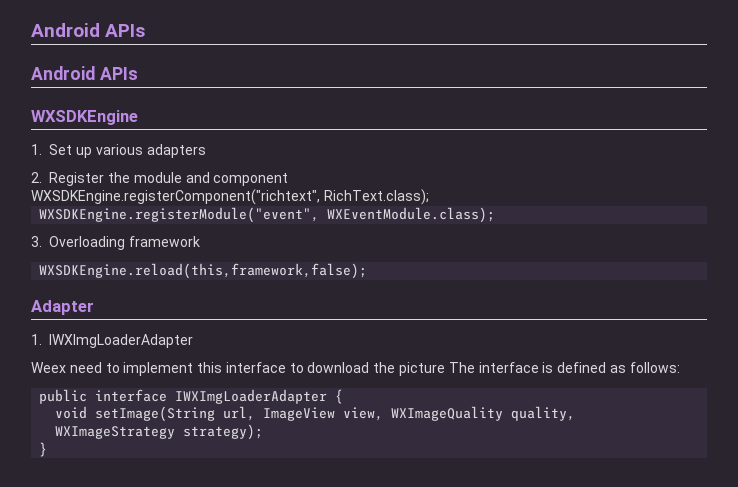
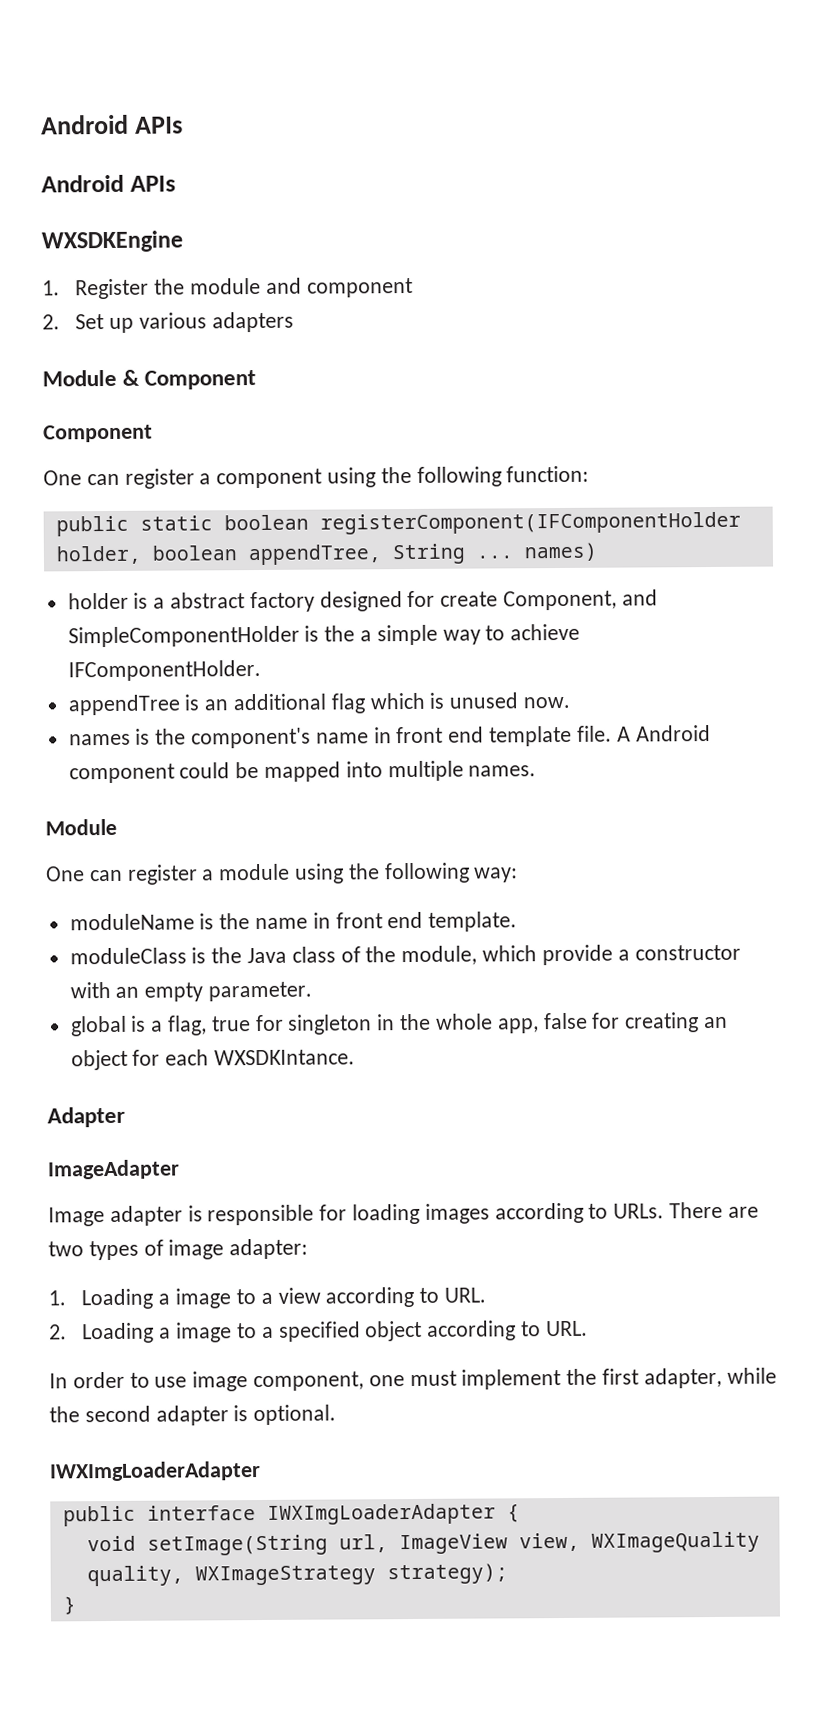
[49,144,206,158] [31,172,42,183] Set up various adapters // 2. -> (60, 288) none
[31,189,429,205] [39,207,496,223] [31,236,201,250] [39,263,368,279] [31,300,94,315] [31,334,194,348] [31,362,680,376] WXSDKEngine.registerComponent("richtext", RichText.class); // WXSDKEngine.registerModule("event", WXEventModule.class); // 3. Overloading framework // WXSDKEngine.reload(this,framework,false); // Adapter // 1. IWXImgLoaderAdapter // Weex need to implement this interface to download the picture The interface is defined as follows: -> [42,311,294,333] [42,369,257,390] [43,424,153,443] [43,465,590,489] [55,511,741,537] [55,542,597,566] [67,589,658,613] [67,623,581,648] [67,659,261,682] [67,692,571,716] [68,725,711,749] [68,760,537,784] [45,818,117,836] [46,862,519,885] [69,911,518,932] [69,944,741,966] [69,981,313,1002] [70,1012,728,1037] [70,1049,356,1071] [47,1106,125,1128] [47,1159,180,1180] [48,1201,759,1227] [48,1238,309,1261] [48,1286,486,1310] [49,1320,588,1344] [49,1367,777,1392] [49,1404,337,1426] [49,1461,261,1482] 2. Set up various adapters // Module & Component // Component // One can register a component using the following function: // public static boolean registerComponent(IFComponentHolder holder, boolean appendTree, String ... names) // holder is a abstract factory designed for create Component, and SimpleComponentHolder is the a simple way to achieve IFComponentHolder. // appendTree is an additional flag which is unused now. // names is the component's name in front end template file. A Android component could be mapped into multiple names. // Module // One can register a module using the following way: // moduleName is the name in front end template. // moduleClass is the Java class of the module, which provide a constructor with an empty parameter. // global is a flag, true for singleton in the whole app, false for creating an object for each WXSDKIntance. // Adapter // ImageAdapter // Image adapter is responsible for loading images according to URLs. There are two types of image adapter: // 1. Loading a image to a view according to URL. // 2. Loading a image to a specified object according to URL. // In order to use image component, one must implement the first adapter, while the second adapter is optional. // IWXImgLoaderAdapter

